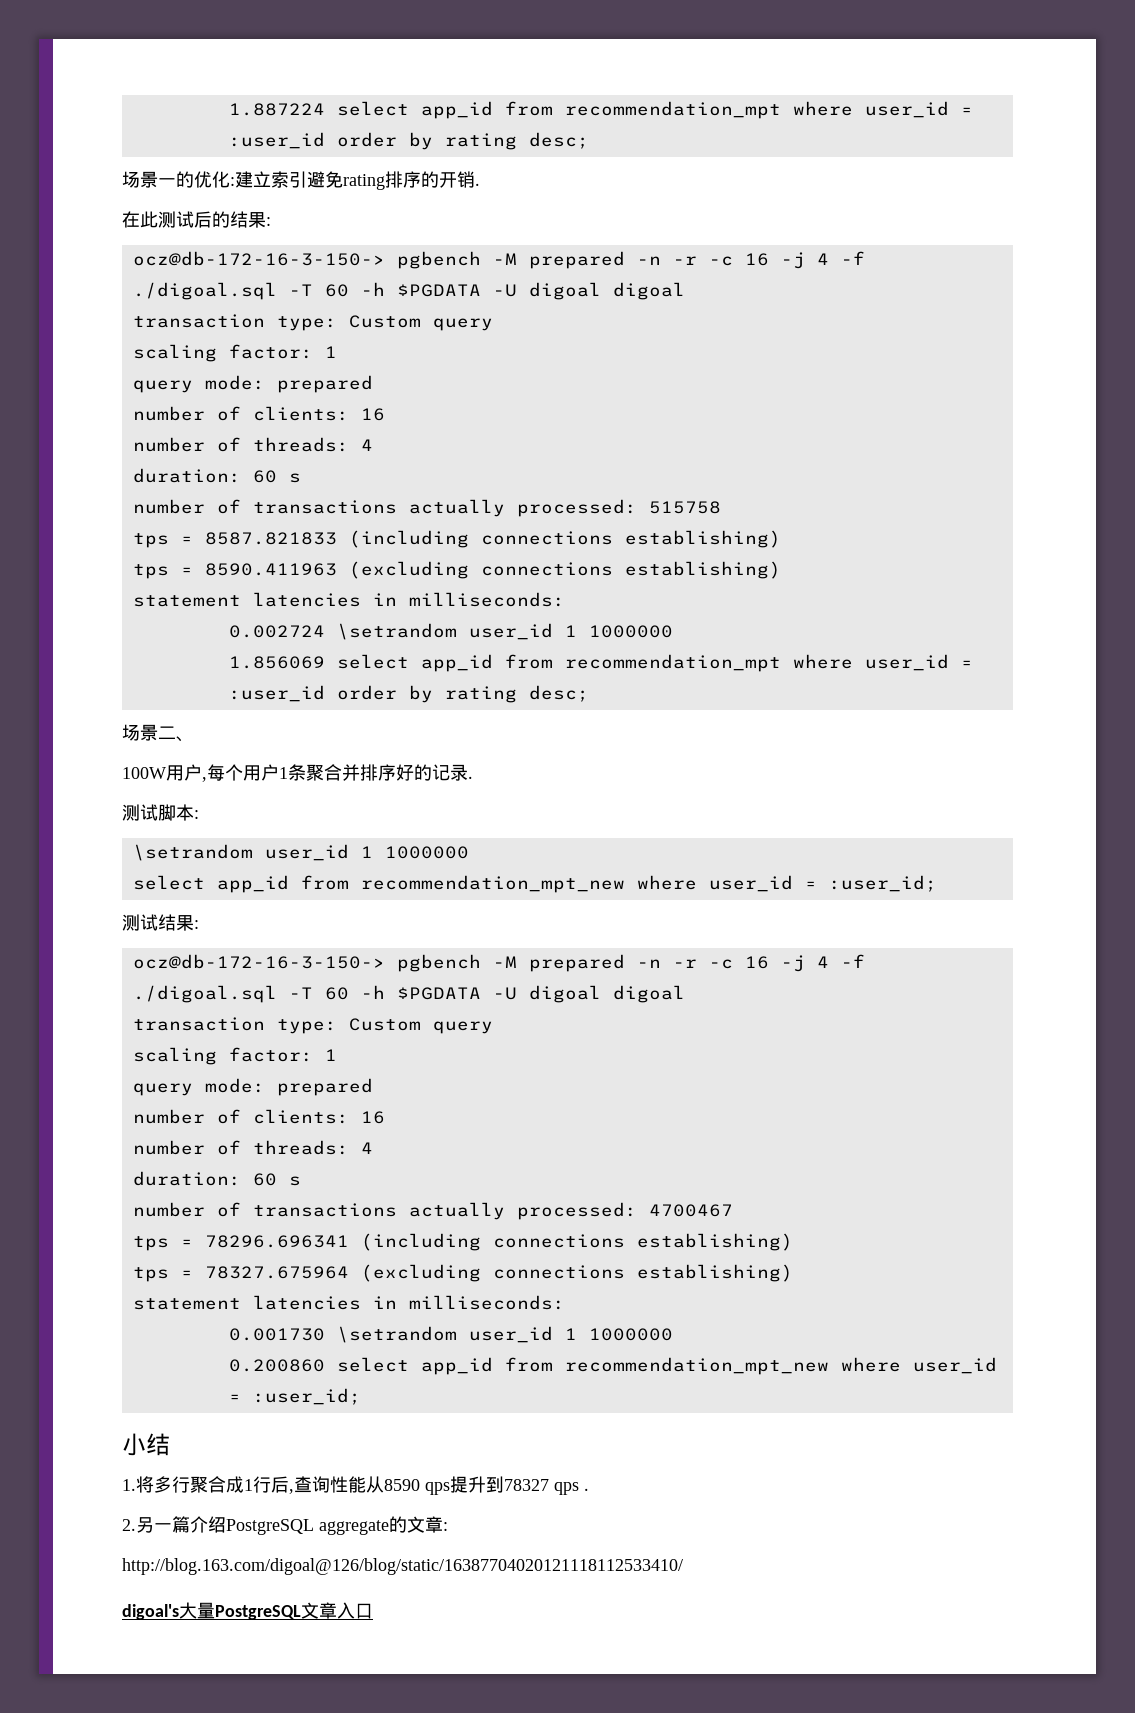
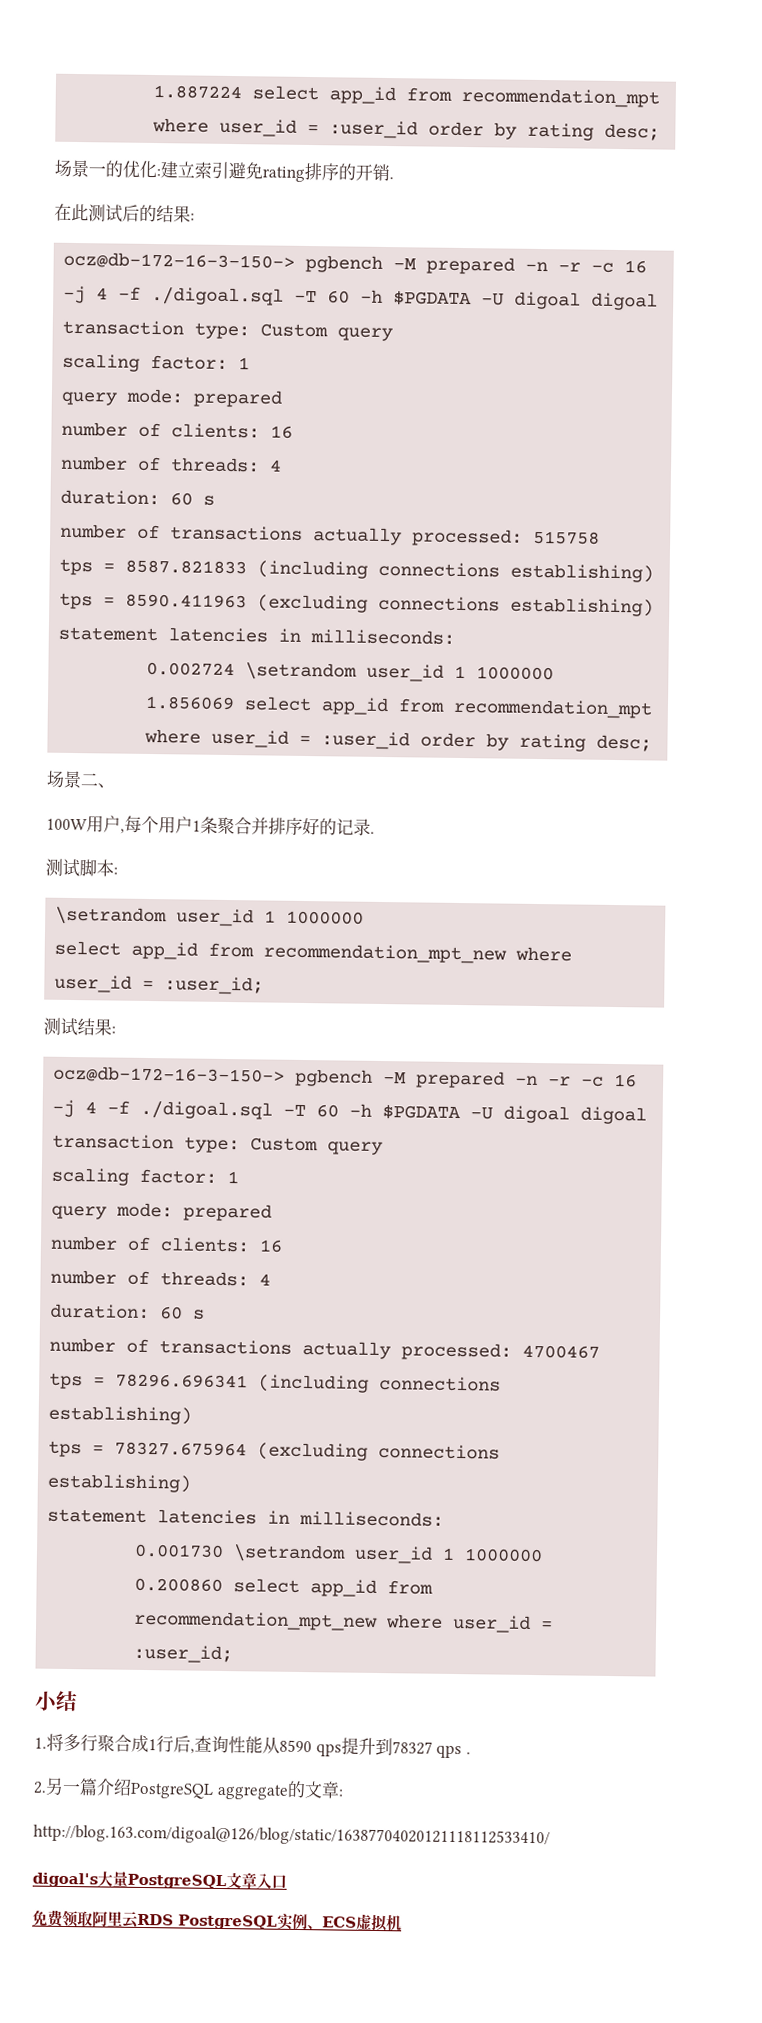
(373, 1611) none -> [32,1909,402,1932] // 免费领取阿里云RDS PostgreSQL实例、ECS虚拟机

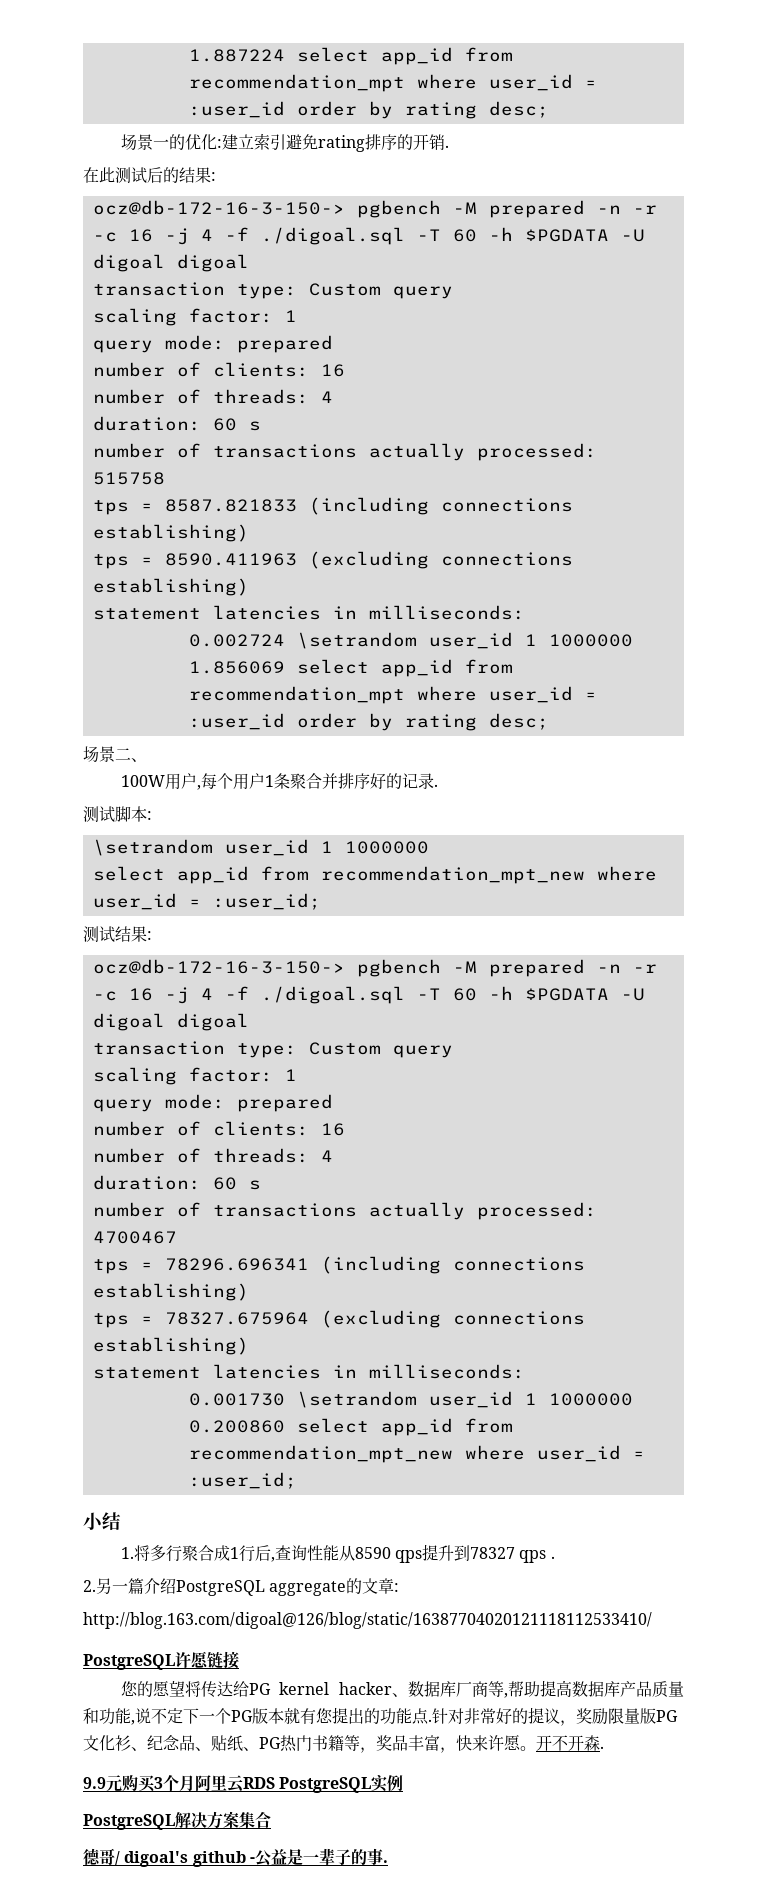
[32,1871,287,1890] [32,1909,93,1928] digoal's大量PostgreSQL文章入口 // 免费领取 -> [83,1651,239,1670] [120,1680,684,1698] [83,1707,678,1726] [83,1735,604,1753] [83,1775,195,1792] PostgreSQL许愿链接 // 您的愿望将传达给PG kernel hacker、数据库厂商等,帮助提高数据库产品质量和功能,说不定下一个PG版本就有您提出的功能点.针对非常好的提议，奖励限量版PG文化衫、纪念品、贴纸、PG热门书籍等，奖品丰富，快来许愿。开不开森. // 9.9元购买3个月
[307,1913,402,1932] 、ECS虚拟机 -> [83,1811,271,1830] [83,1848,388,1867] // PostgreSQL解决方案集合 // 德哥/ digoal's github -公益是一辈子的事.

